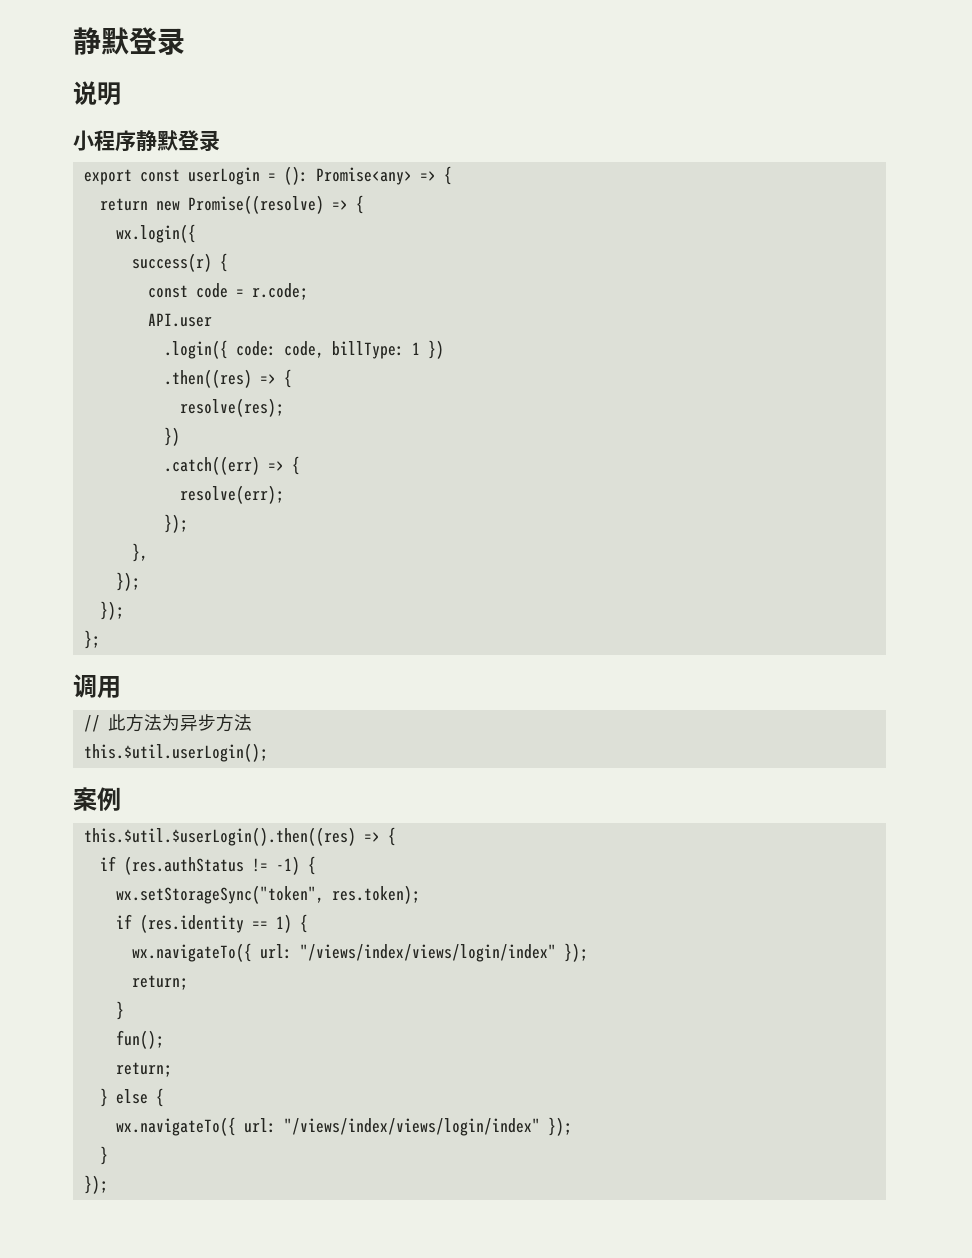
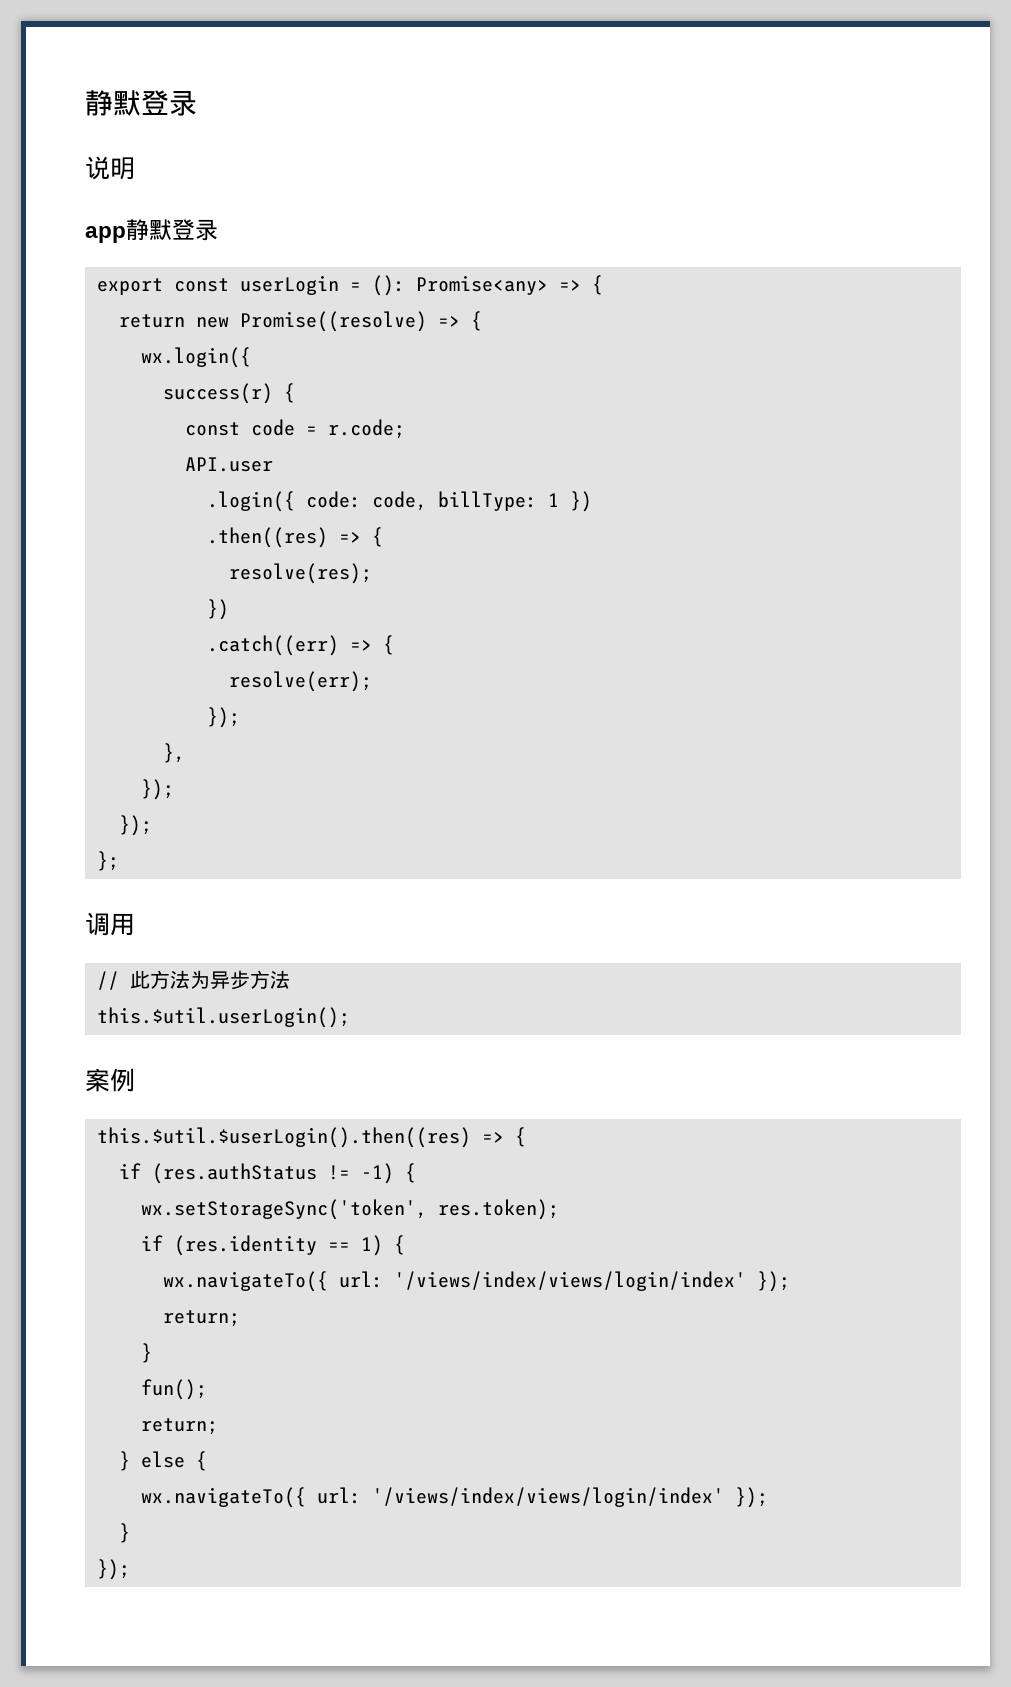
[73,130,136,152] 小程序 -> [85,226,126,243] app
[115,885,324,904] wx.setStorageSync("token", -> [141,1199,427,1220] wx.setStorageSync('token',
[299,944,556,962] "/views/index/views/login/index" -> [394,1271,746,1291] '/views/index/views/login/index'
[283,1118,540,1136] "/views/index/views/login/index" -> [372,1487,724,1507] '/views/index/views/login/index'

